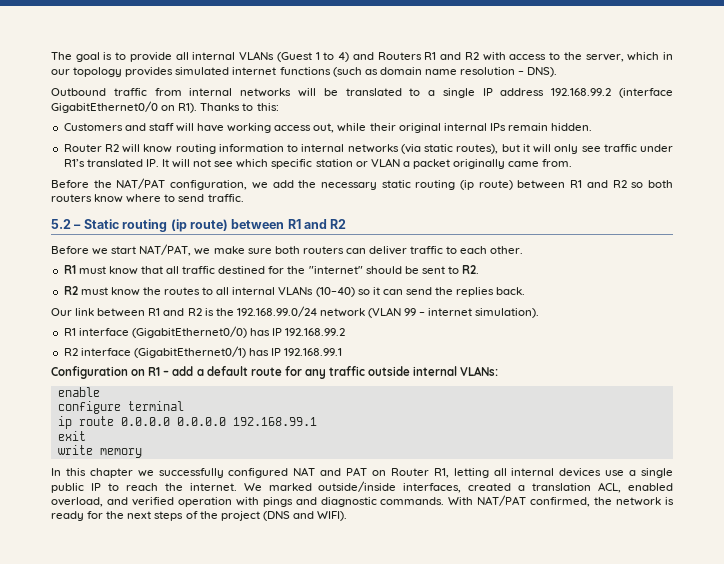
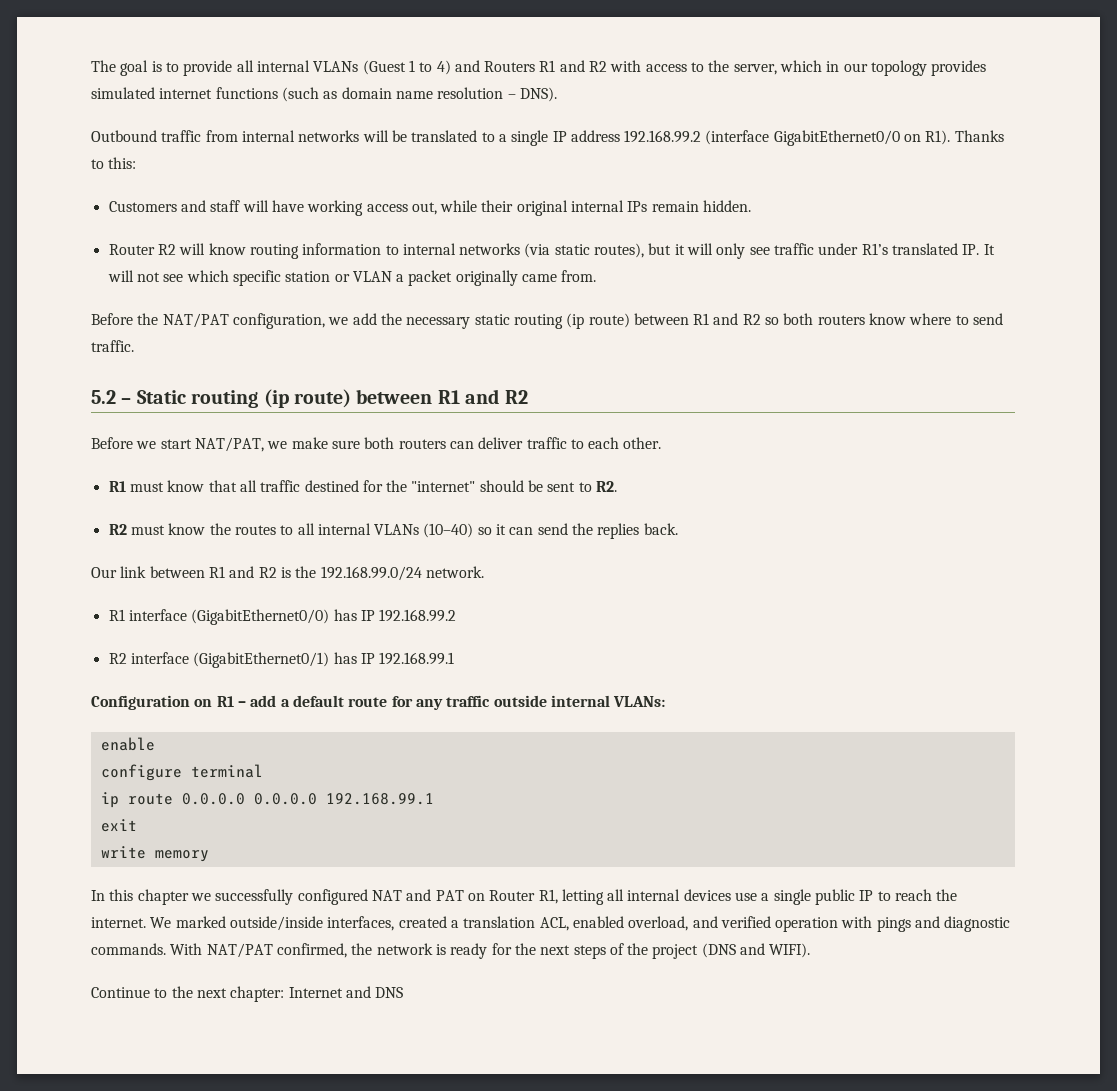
[319,307,540,318] network (VLAN 99 – internet simulation). -> [425,566,484,578] network.
(348, 516) none -> [91,986,404,1002] // Continue to the next chapter: Internet and DNS

